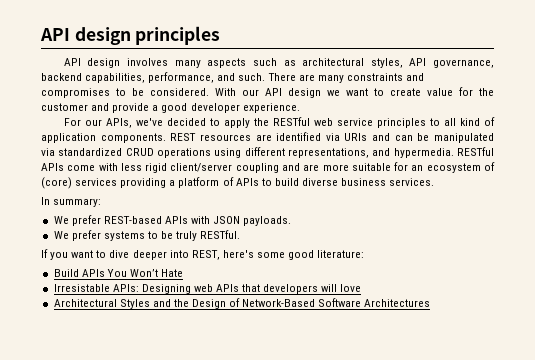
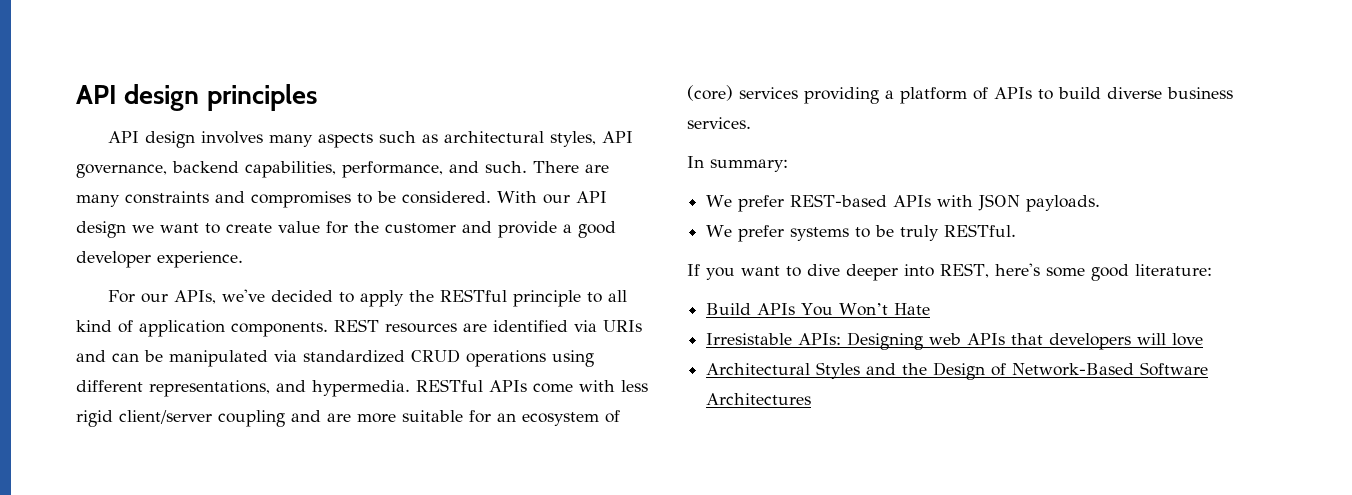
[313,118,426,128] web service principles -> [512,290,581,307] principle

